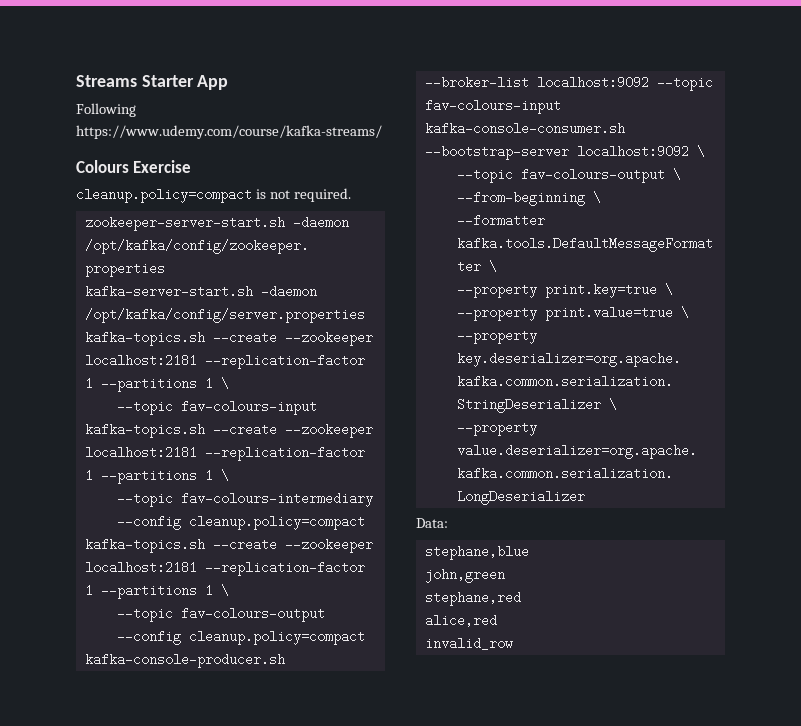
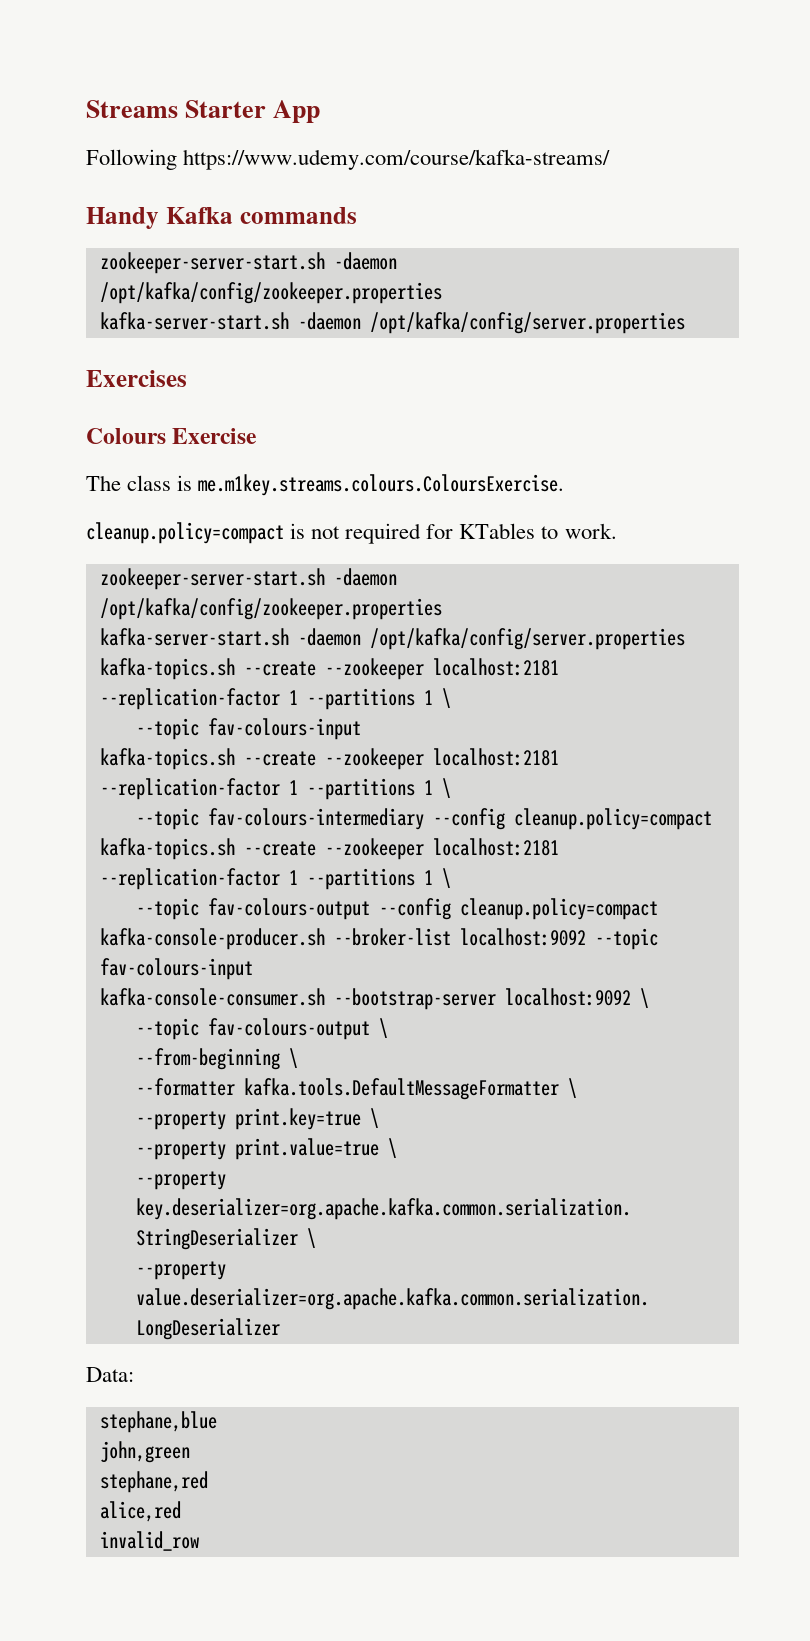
[76,160,192,173] [76,188,351,203] Colours Exercise // cleanup.policy=compact is not required. -> [86,207,357,229] [99,252,397,274] [99,282,442,304] [99,312,685,334] [86,370,187,387] [86,428,258,444] [86,474,565,496] [86,522,617,544] Handy Kafka commands // zookeeper-server-start.sh -daemon /opt/kafka/config/zookeeper.properties // kafka-server-start.sh -daemon /opt/kafka/config/server.properties // Exercises // Colours Exercise // The class is me.m1key.streams.colours.ColoursExercise. // cleanup.policy=compact is not required for KTables to work.

